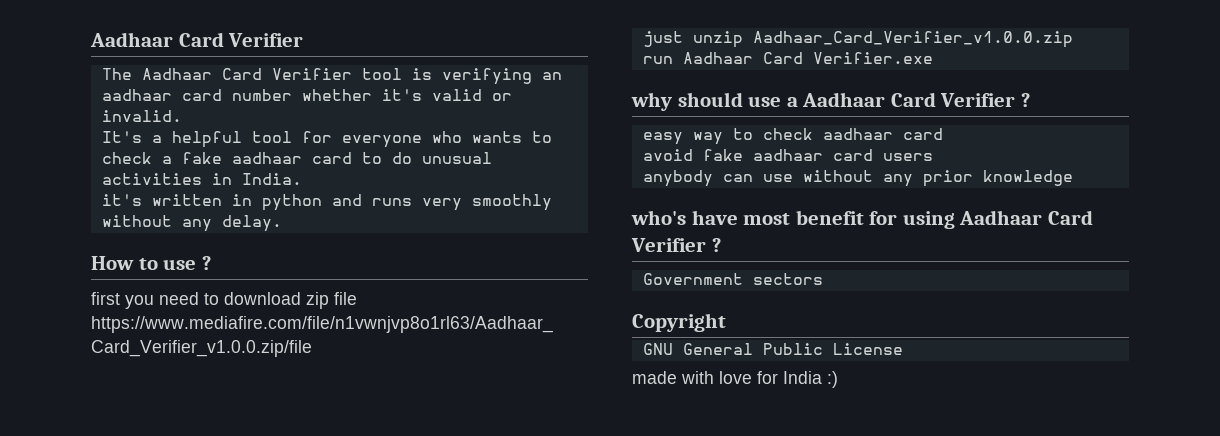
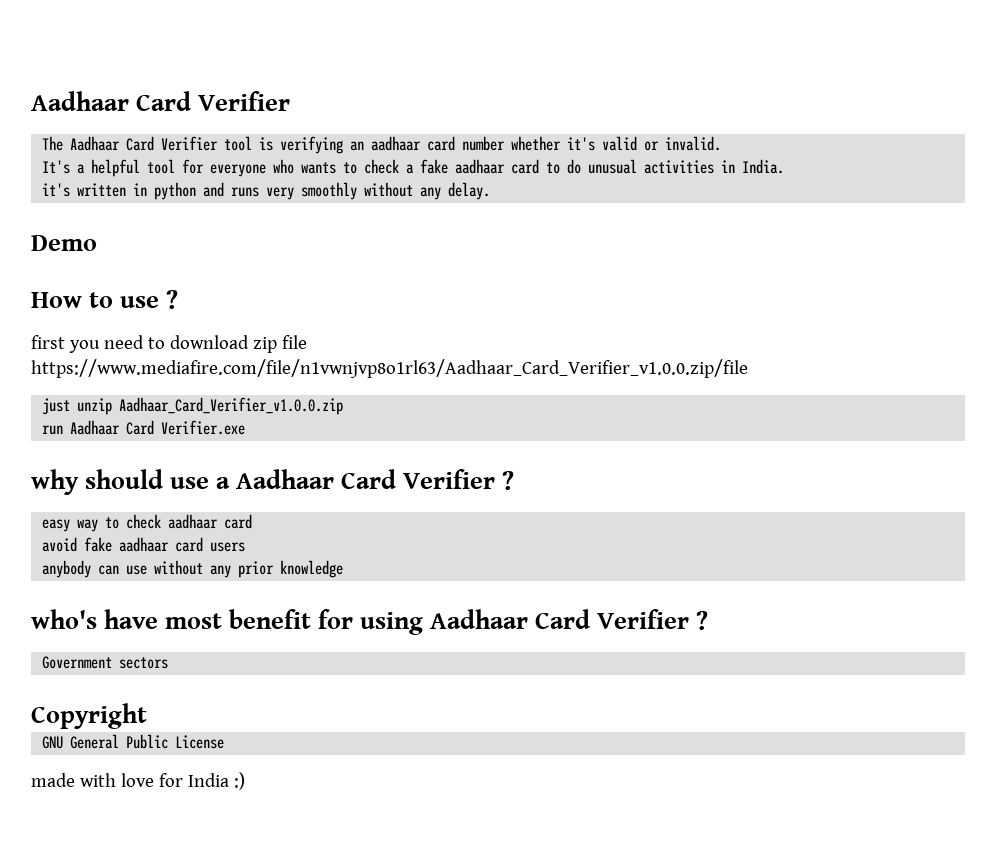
(282, 223) none -> [31,235,97,251] // Demo

